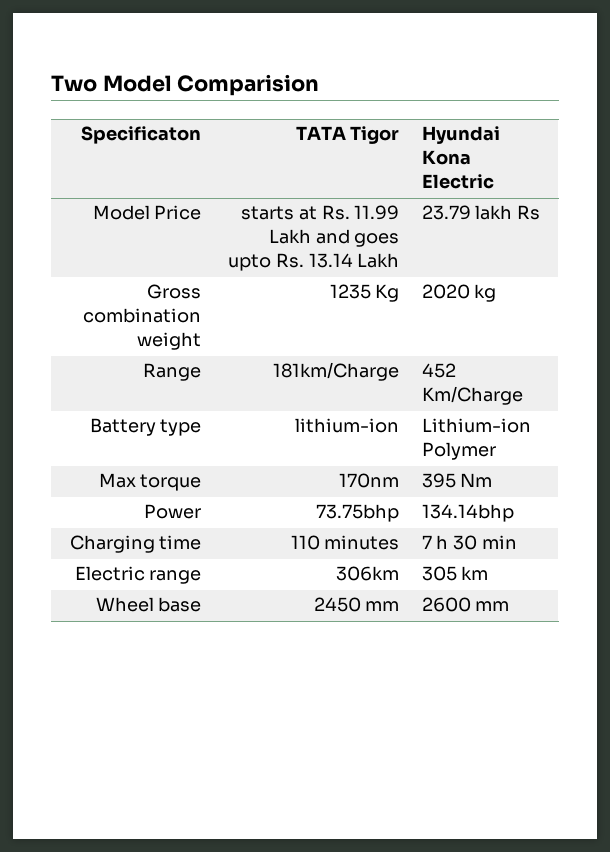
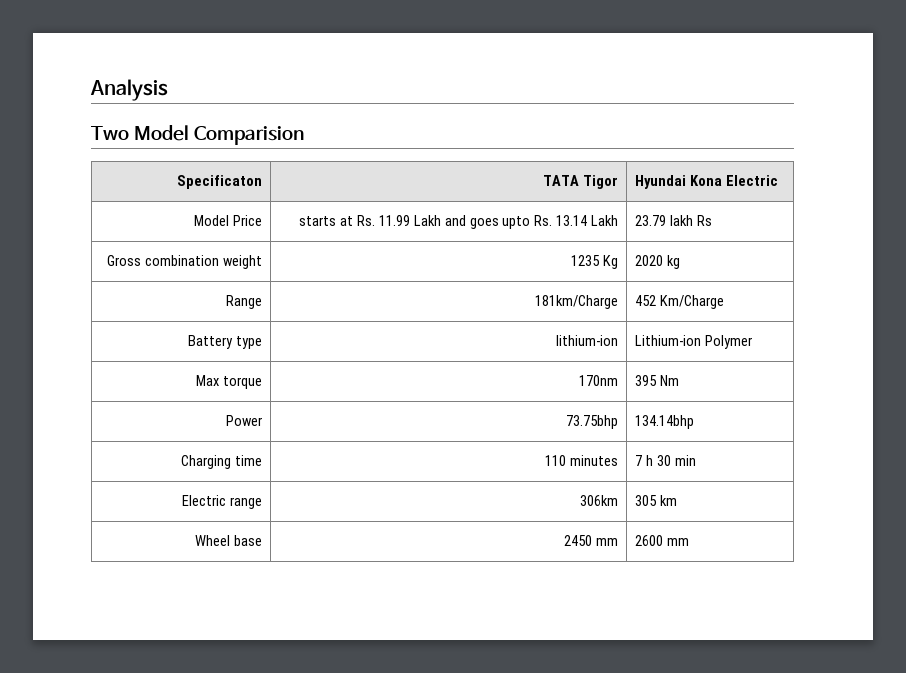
(51, 83) none -> [90,79,168,101] Analysis //

